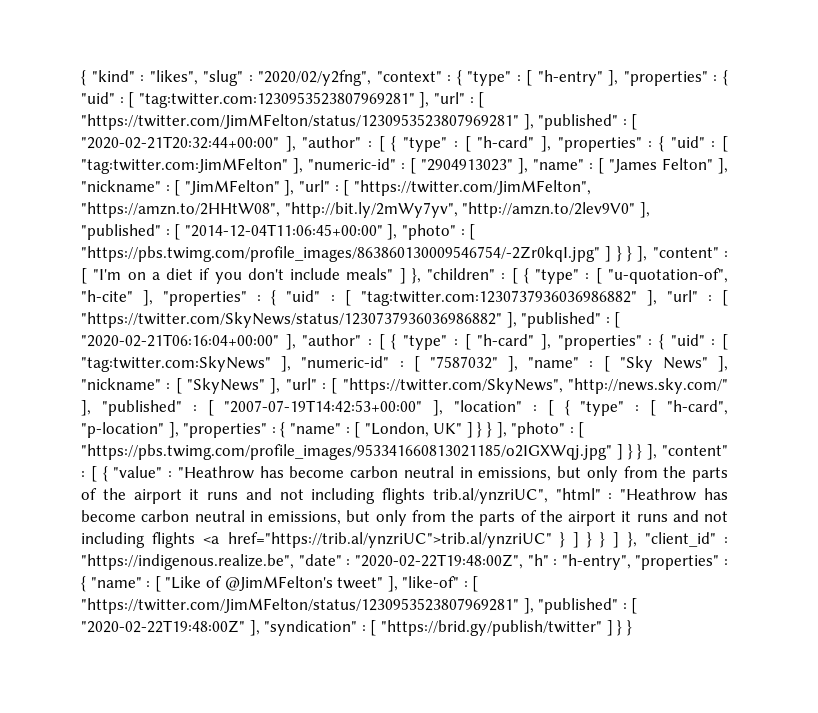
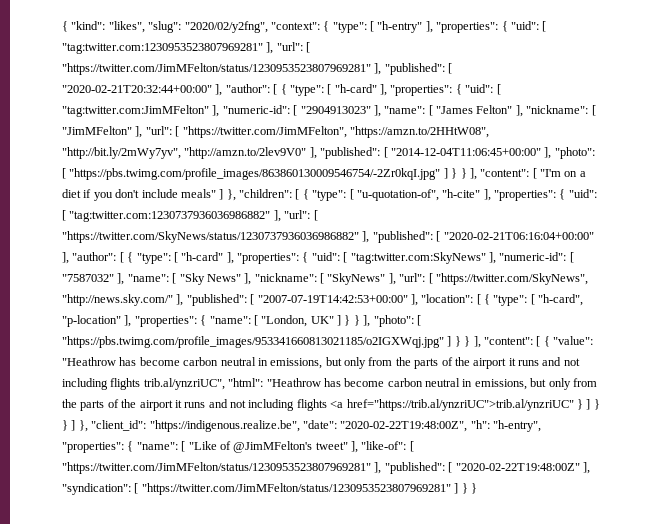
[81,70,728,86] [81,92,124,104] { "kind" : "likes", "slug" : "2020/02/y2fng", "context" : { "type" : [ "h-entry" ], "properties" : { "uid" : -> [62,21,539,33] { "kind": "likes", "slug": "2020/02/y2fng", "context": { "type": [ "h-entry" ], "properties": { "uid":
[433,92,485,108] [81,114,627,130] "url" : [ "https://twitter.com/JimMFelton/status/1230953523807969281" ], "published" : -> [276,42,311,53] [62,63,445,75] "url": [ "https://twitter.com/JimMFelton/status/1230953523807969281" ], "published":
[302,136,716,152] "author" : [ { "type" : [ "h-card" ], "properties" : { "uid" : -> [225,84,494,96] "author": [ { "type": [ "h-card" ], "properties": { "uid":
[308,158,405,170] "numeric-id" : -> [222,105,290,114] "numeric-id":
[533,159,593,170] "name" : -> [384,106,426,114] "name":
[81,180,170,192] "nickname" : -> [526,105,589,114] "nickname":
[298,180,339,192] "url" : -> [145,126,172,135] "url":
[81,224,170,240] "published" : -> [320,147,381,159] "published":
[401,224,465,240] "photo" : -> [554,147,595,159] "photo":
[652,247,729,258] "content" : -> [480,169,530,177] "content":
[427,268,728,284] [81,290,335,306] "children" : [ { "type" : [ "u-quotation-of", "h-cite" ], "properties" : { "uid" : -> [239,189,597,201] "children": [ { "type": [ "u-quotation-of", "h-cite" ], "properties": { "uid":
[666,290,712,302] "url" : -> [284,210,311,219] "url":
[521,312,610,328] "published" : -> [372,231,433,243] "published":
[302,334,716,350] "author" : [ { "type" : [ "h-card" ], "properties" : { "uid" : -> [72,252,340,264] "author": [ { "type": [ "h-card" ], "properties": { "uid":
[301,356,404,368] "numeric-id" : -> [499,252,567,261] "numeric-id":
[528,357,594,368] "name" : -> [127,274,169,282] "name":
[81,378,171,390] "nickname" : -> [254,273,317,282] "nickname":
[285,378,326,390] "url" : -> [399,273,426,282] "url":
[101,400,197,416] "published" : -> [186,294,247,306] "published":
[454,400,728,416] [81,422,350,438] "location" : [ { "type" : [ "h-card", "p-location" ], "properties" : { "name" : -> [421,294,584,306] [62,315,251,327] "location": [ { "type": [ "h-card", "p-location" ], "properties": { "name":
[511,422,574,438] "photo" : -> [373,315,414,327] "photo":
[661,445,728,456] [81,466,172,482] "content" : [ { "value" : -> [483,336,593,347] "content": [ { "value":
[555,488,613,500] "html" : -> [228,378,264,387] "html":
[644,532,728,547] [81,554,728,570] [81,576,151,592] "client_id" : "https://indigenous.realize.be", "date" : "2020-02-22T19:48:00Z", "h" : "h-entry", "properties" : { "name" : -> [91,420,541,432] [62,441,178,453] "client_id": "https://indigenous.realize.be", "date": "2020-02-22T19:48:00Z", "h": "h-entry", "properties": { "name":
[402,576,479,592] [81,598,627,614] "like-of" : [ "https://twitter.com/JimMFelton/status/1230953523807969281" ], "published" : -> [361,441,414,452] [62,462,445,474] "like-of": [ "https://twitter.com/JimMFelton/status/1230953523807969281" ], "published":
[264,620,602,636] "syndication" : [ "https://brid.gy/publish/twitter" -> [62,483,451,495] "syndication": [ "https://twitter.com/JimMFelton/status/1230953523807969281"

